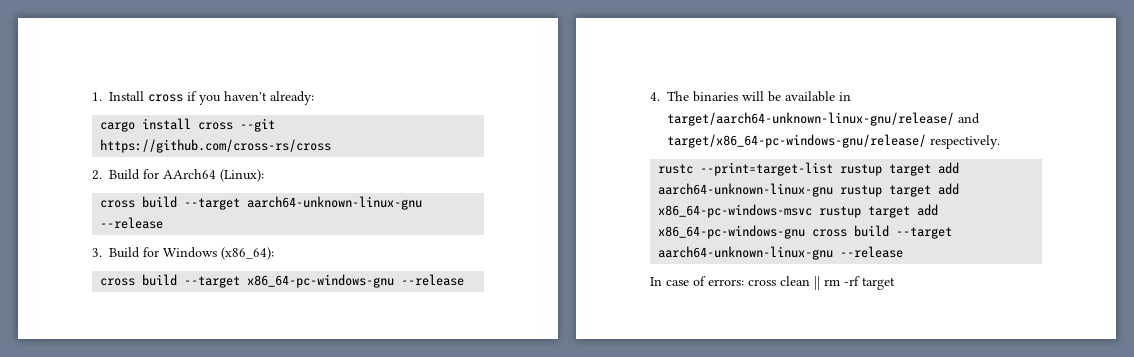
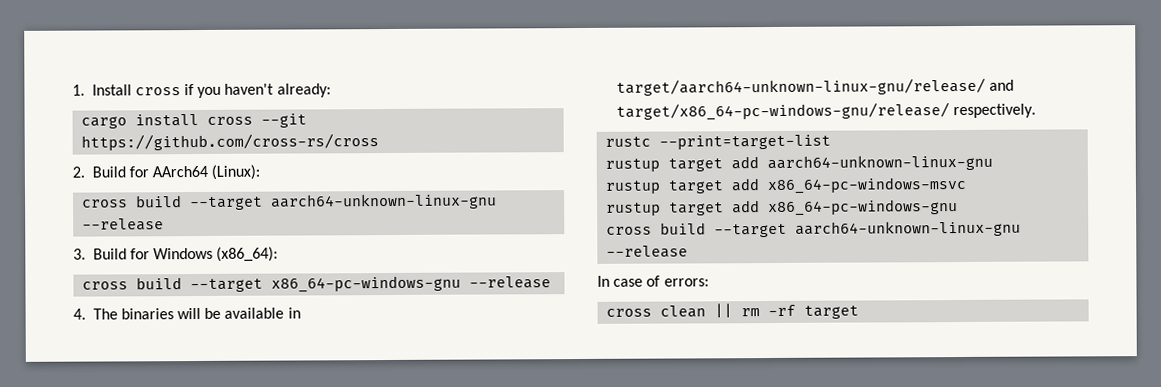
(834, 169) none -> (832, 142) //
(834, 190) none -> (994, 163) //
(813, 211) none -> (968, 185) //
(806, 232) none -> (959, 208) //
(744, 282) none -> (709, 282) //

